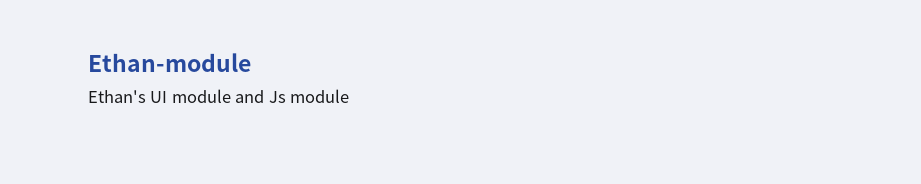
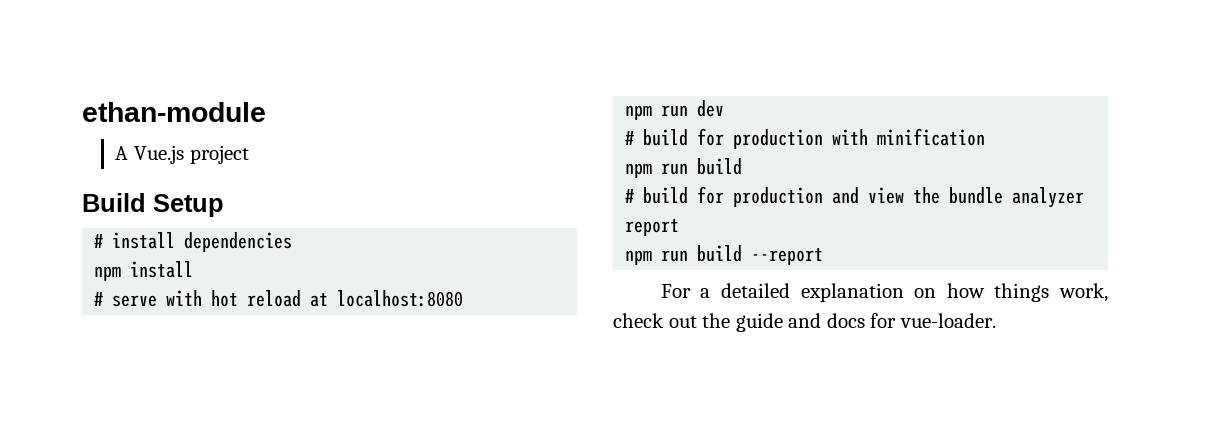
[88,53,251,72] [88,89,350,103] Ethan-module // Ethan's UI module and Js module -> [82,102,266,122] [115,145,249,164] [82,193,224,217] [94,232,293,252] [94,261,194,281] [94,290,464,307] [625,100,725,120] [625,128,986,149] [625,158,743,178] [625,186,1085,208] [625,219,680,236] [625,245,824,265] [660,283,1108,302] [613,313,996,332] ethan-module // A Vue.js project // Build Setup // # install dependencies // npm install // # serve with hot reload at localhost:8080 // npm run dev // # build for production with minification // npm run build // # build for production and view the bundle analyzer report // npm run build --report // For a detailed explanation on how things work, check out the guide and docs for vue-loader.

